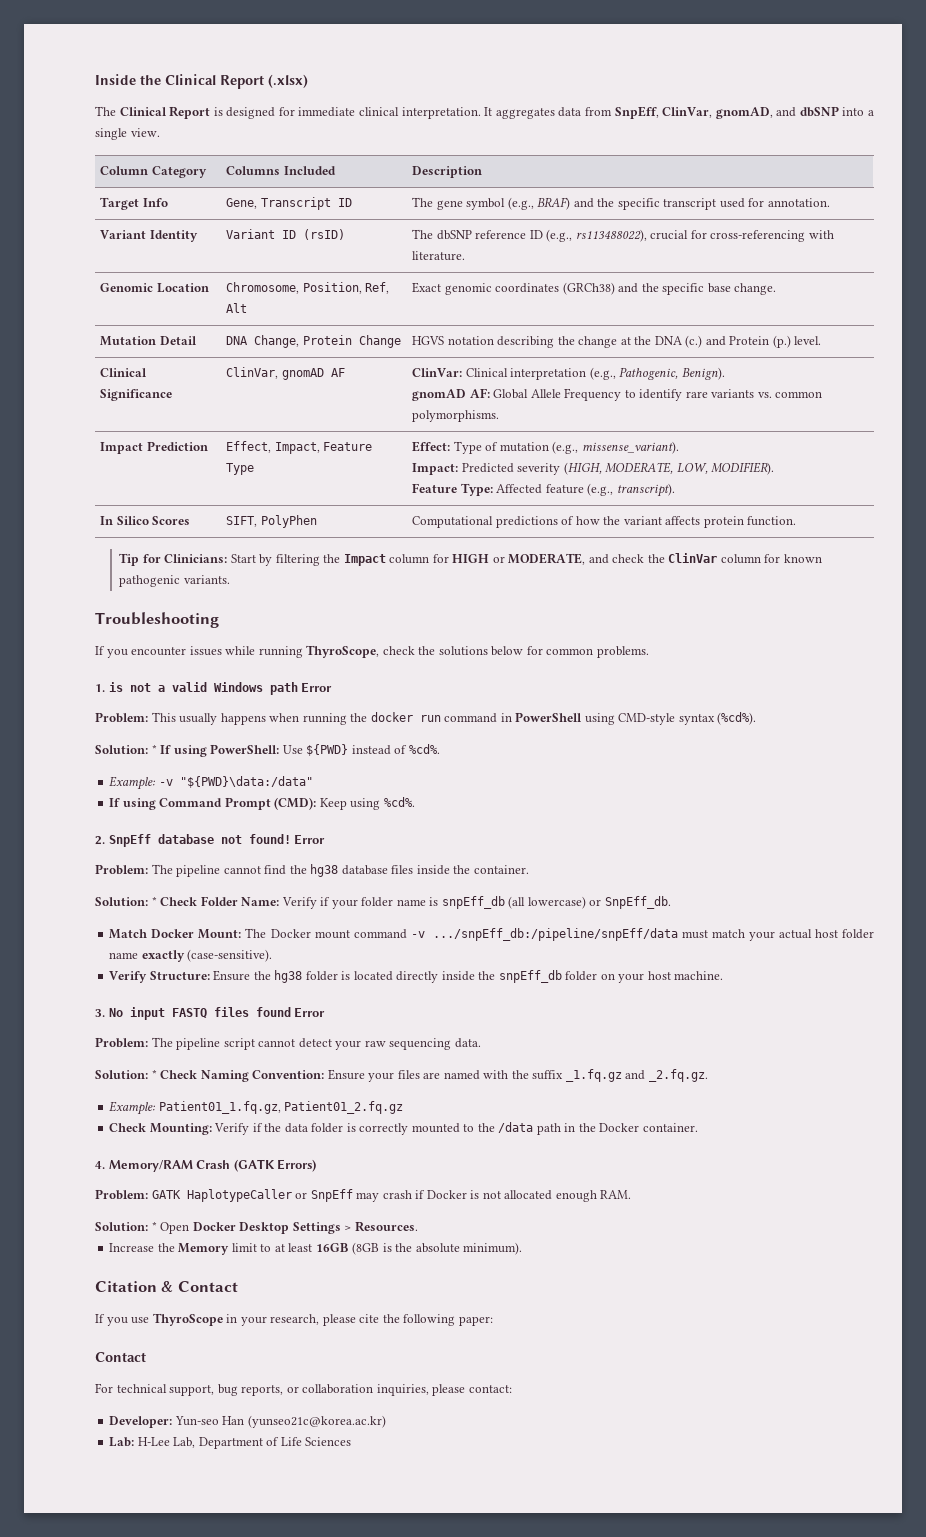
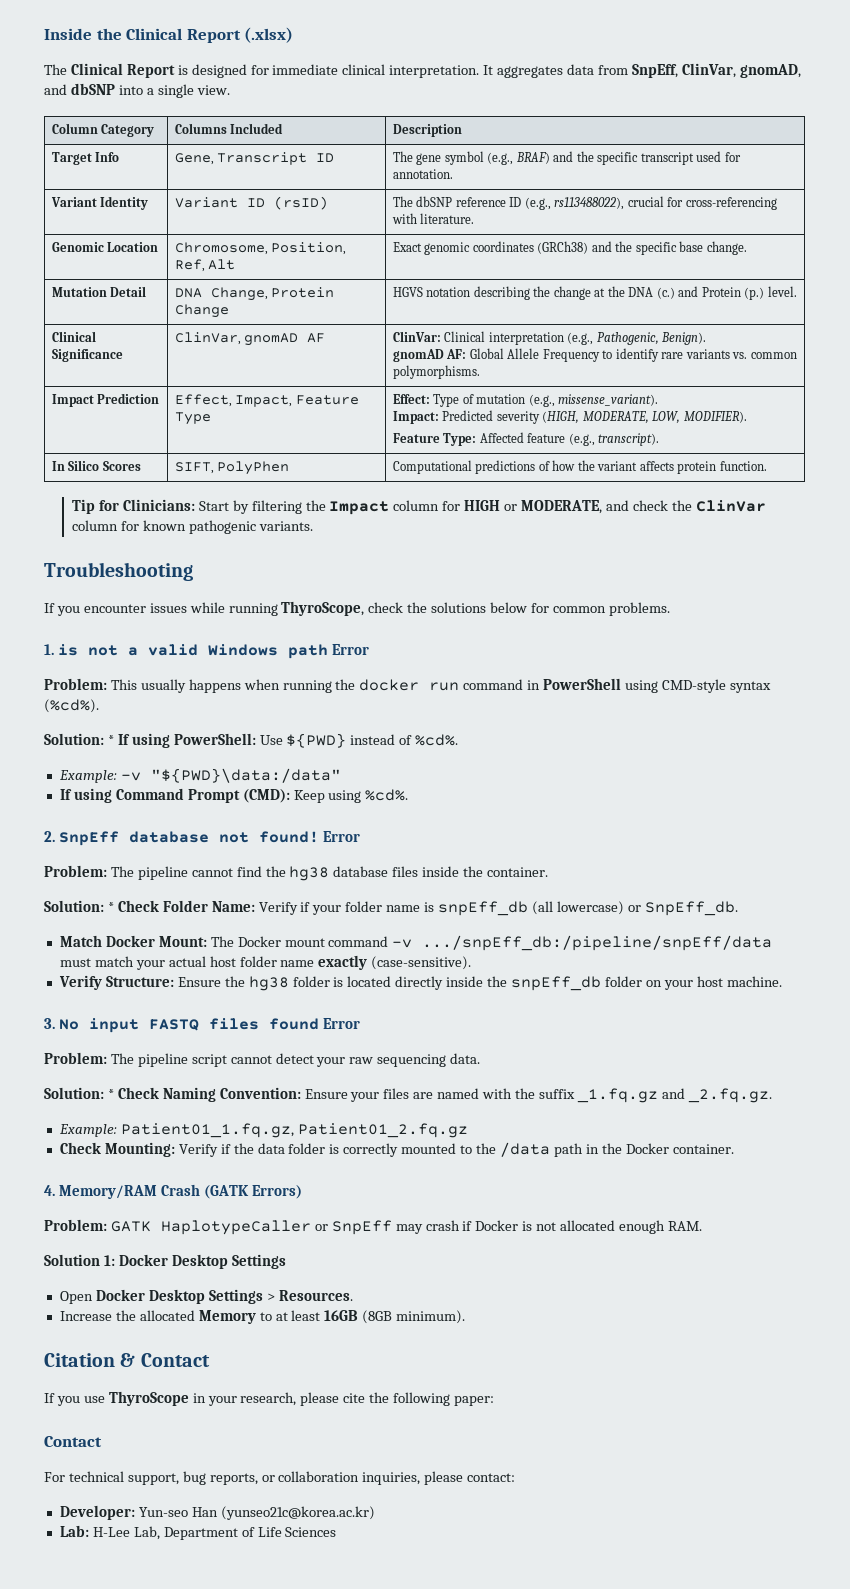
[95,1221,157,1231] Solution: * -> [44,1254,286,1269] Solution 1: Docker Desktop Settings //
[178,1243,257,1255] Memory limit -> [139,1310,256,1324] allocated Memory
[382,1243,460,1253] is the absolute -> (393, 1317) none

